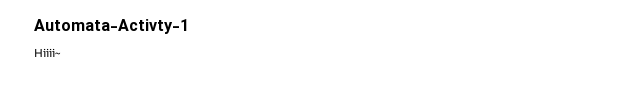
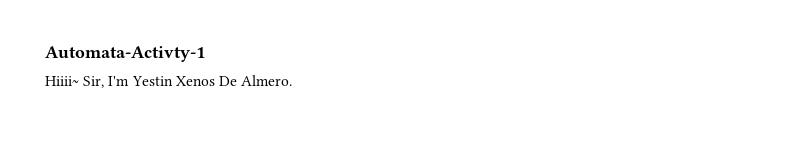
(61, 52) none -> [83,75,293,88] Sir, I'm Yestin Xenos De Almero.

